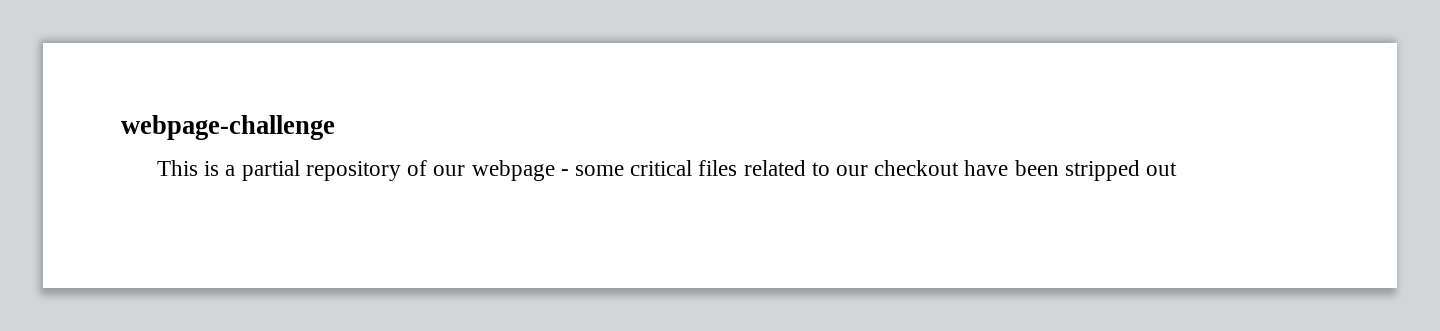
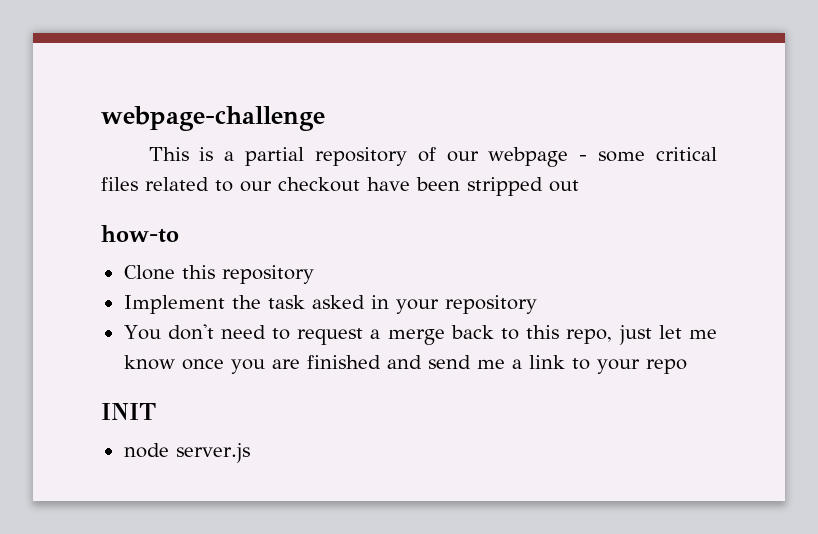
(1178, 169) none -> [101,225,179,243] [123,265,314,284] [123,295,537,314] [123,324,718,345] [123,355,687,374] [101,403,156,420] [123,443,250,463] // how-to // Clone this repository // Implement the task asked in your repository // You don't need to request a merge back to this repo, just let me know once you are finished and send me a link to your repo // INIT // node server.js

